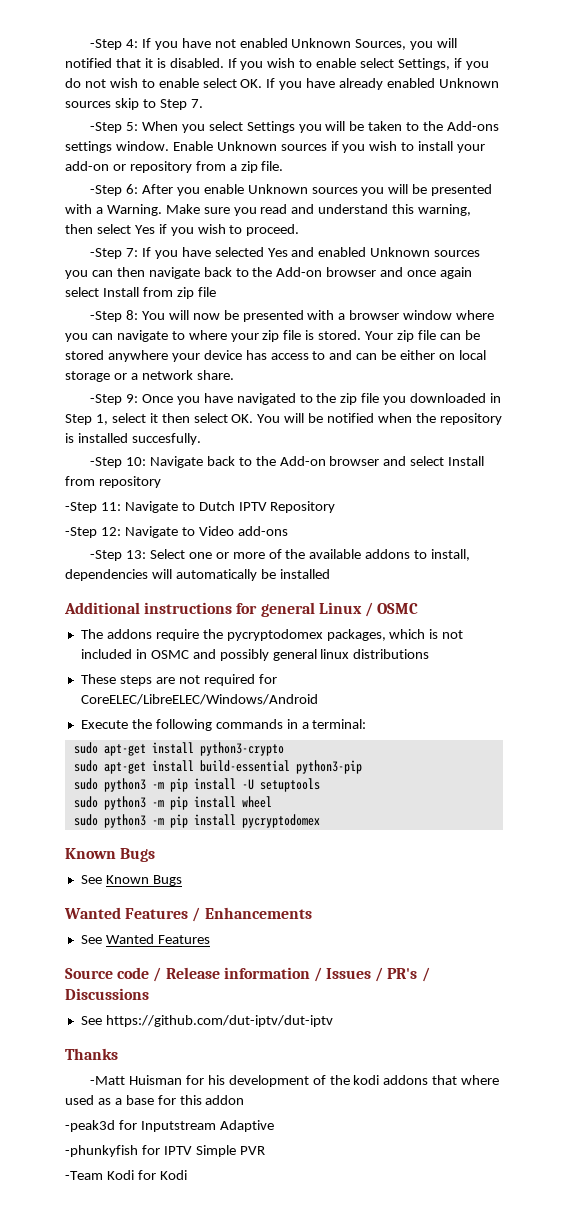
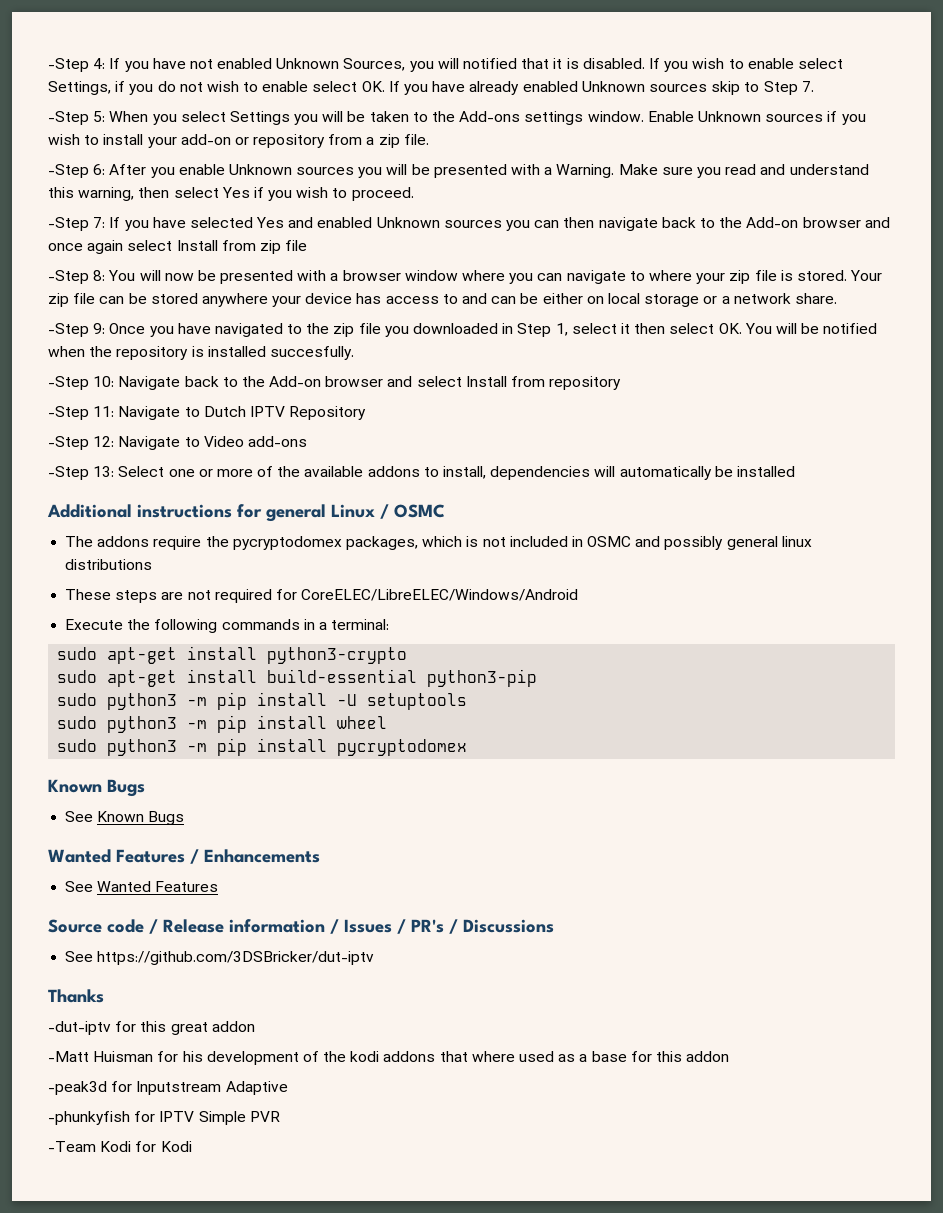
[105,1015,333,1027] https://github.com/dut-iptv/dut-iptv -> [97,951,375,965] https://github.com/3DSBricker/dut-iptv
(118, 1054) none -> [48,1021,255,1035] // -dut-iptv for this great addon

